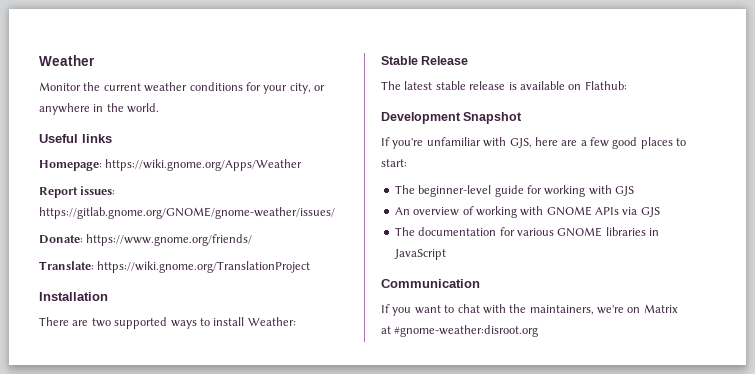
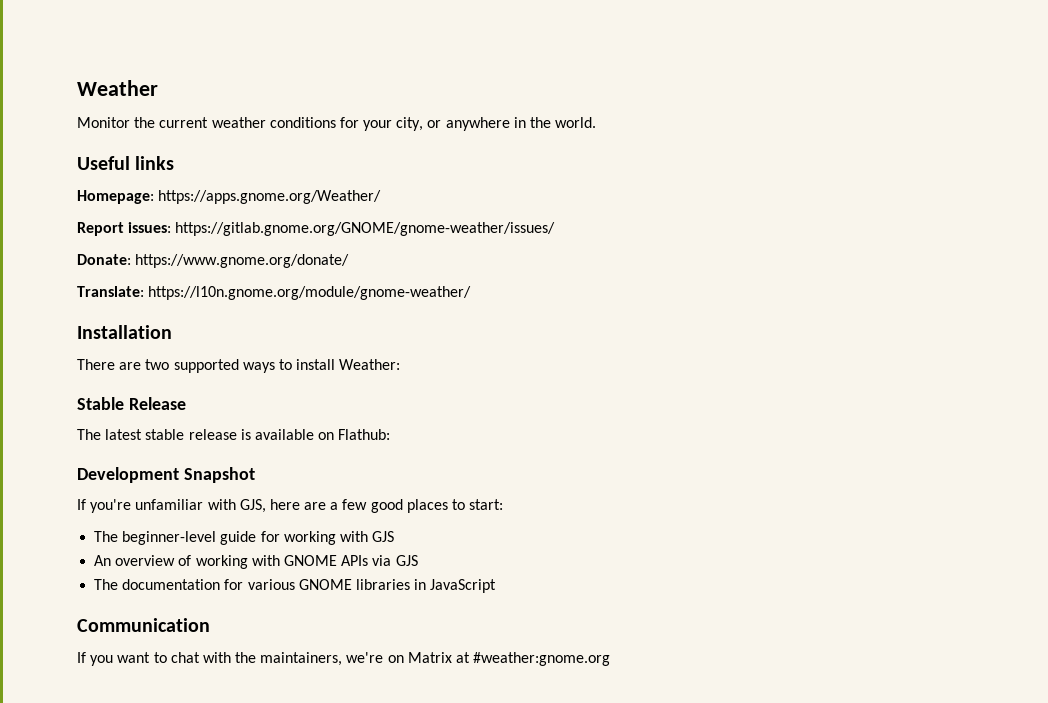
[105,159,303,171] https://wiki.gnome.org/Apps/Weather -> [158,190,382,204] https://apps.gnome.org/Weather/
[86,234,253,246] https://www.gnome.org/friends/ -> [135,254,350,268] https://www.gnome.org/donate/
[97,261,311,273] https://wiki.gnome.org/TranslationProject -> [148,286,472,300] https://l10n.gnome.org/module/gnome-weather/
[394,325,539,337] #gnome-weather:disroot.org -> [473,652,611,666] #weather:gnome.org

